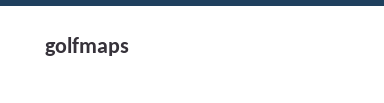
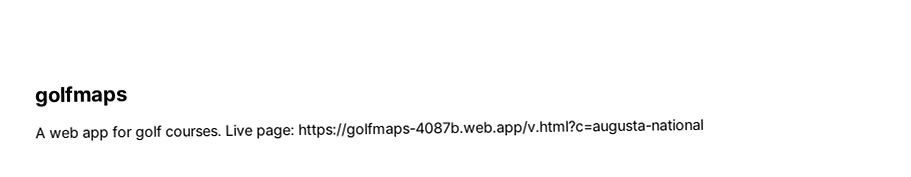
(129, 46) none -> [35,117,705,142] // A web app for golf courses. Live page: https://golfmaps-4087b.web.app/v.html?c=augusta-national

